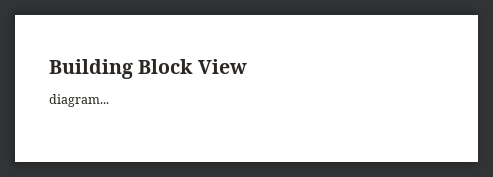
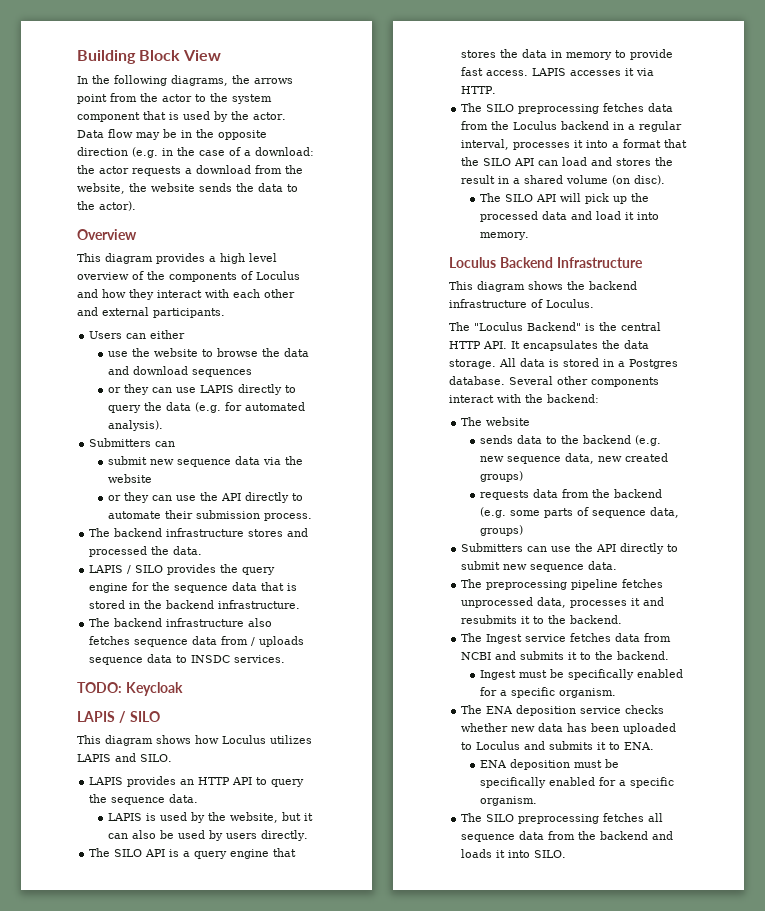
[49,94,109,107] diagram... -> [77,75,293,86] [77,93,272,104] [77,111,286,122] [77,129,267,140] [77,147,314,158] [77,165,303,176] [77,183,298,194] [77,201,136,211] [77,229,137,240] [77,253,277,264] [77,271,300,282] [77,289,295,300] [77,307,225,318] [89,330,186,339] [108,348,310,357] [108,366,253,377] [108,384,297,395] [108,402,306,413] [108,420,164,431] [89,438,176,447] [108,456,304,467] [108,474,153,483] [108,492,304,503] [108,510,313,521] [89,528,309,537] [89,546,203,557] [89,564,276,575] [89,582,298,593] [89,600,301,609] [89,618,273,627] [89,636,305,647] [89,654,286,665] [77,682,183,696] [77,711,160,723] [77,735,312,746] [77,753,172,762] [89,776,305,787] [89,794,199,805] [108,812,314,823] [108,830,309,841] [89,848,297,859] [461,49,674,60] [461,67,655,76] [461,86,497,94] [461,103,674,114] [461,121,683,132] [461,139,688,150] [461,157,674,166] [461,175,666,185] [480,193,650,204] [480,211,660,222] [480,232,530,240] [449,257,643,268] [449,281,637,292] [449,299,594,308] [449,322,661,331] [449,340,649,351] [449,358,678,369] [449,376,659,387] [449,394,599,403] [461,417,531,426] [480,435,662,446] [480,453,669,464] [480,471,524,482] [480,489,663,500] [480,507,680,518] [480,525,524,536] [461,543,679,554] [461,561,618,572] [461,579,664,590] [461,597,665,608] [461,615,623,624] [461,633,672,644] [461,651,670,660] [480,669,684,680] [480,687,617,698] [461,705,665,716] [461,723,677,734] [461,741,655,750] [480,759,620,770] [480,777,675,788] [480,796,538,806] [461,813,664,824] [461,831,674,842] [461,849,567,858] In the following diagrams, the arrows point from the actor to the system component that is used by the actor. Data flow may be in the opposite direction (e.g. in the case of a download: the actor requests a download from the website, the website sends the data to the actor). // Overview // This diagram provides a high level overview of the components of Loculus and how they interact with each other and external participants. // Users can either // use the website to browse the data and download sequences // or they can use LAPIS directly to query the data (e.g. for automated analysis). // Submitters can // submit new sequence data via the website // or they can use the API directly to automate their submission process. // The backend infrastructure stores and processed the data. // LAPIS / SILO provides the query engine for the sequence data that is stored in the backend infrastructure. // The backend infrastructure also fetches sequence data from / uploads sequence data to INSDC services. // TODO: Keycloak // LAPIS / SILO // This diagram shows how Loculus utilizes LAPIS and SILO. // LAPIS provides an HTTP API to query the sequence data. // LAPIS is used by the website, but it can also be used by users directly. // The SILO API is a query engine that stores the data in memory to provide fast access. LAPIS accesses it via HTTP. // The SILO preprocessing fetches data from the Loculus backend in a regular interval, processes it into a format that the SILO API can load and stores the result in a shared volume (on disc). // The SILO API will pick up the processed data and load it into memory. // Loculus Backend Infrastructure // This diagram shows the backend infrastructure of Loculus. // The "Loculus Backend" is the central HTTP API. It encapsulates the data storage. All data is stored in a Postgres database. Several other components interact with the backend: // The website // sends data to the backend (e.g. new sequence data, new created groups) // requests data from the backend (e.g. some parts of sequence data, groups) // Submitters can use the API directly to submit new sequence data. // The preprocessing pipeline fetches unprocessed data, processes it and resubmits it to the backend. // The Ingest service fetches data from NCBI and submits it to the backend. // Ingest must be specifically enabled for a specific organism. // The ENA deposition service checks whether new data has been uploaded to Loculus and submits it to ENA. // ENA deposition must be specifically enabled for a specific organism. // The SILO preprocessing fetches all sequence data from the backend and loads it into SILO.

